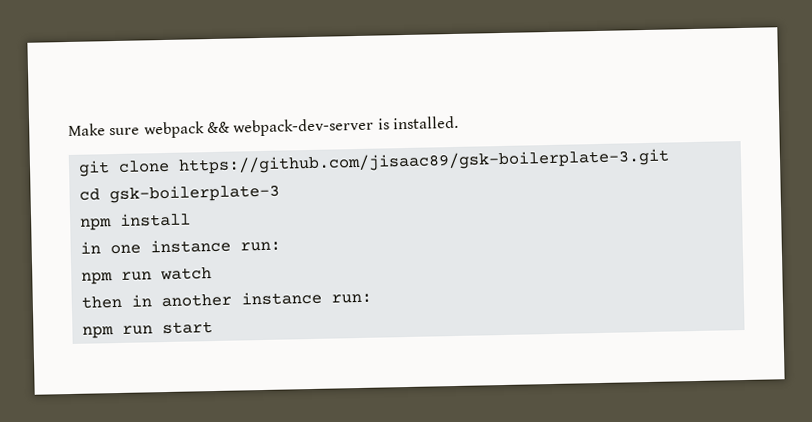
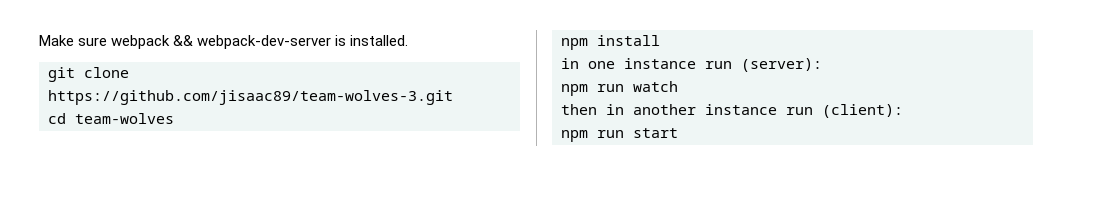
[177,148,670,175] https://github.com/jisaac89/gsk-boilerplate-3.git -> [48,90,453,105] https://github.com/jisaac89/team-wolves-3.git
[108,183,280,204] gsk-boilerplate-3 -> [75,113,174,124] team-wolves
[239,241,281,252] run: -> [705,58,822,72] run (server):
[330,293,372,304] run: -> [786,104,903,118] run (client):

